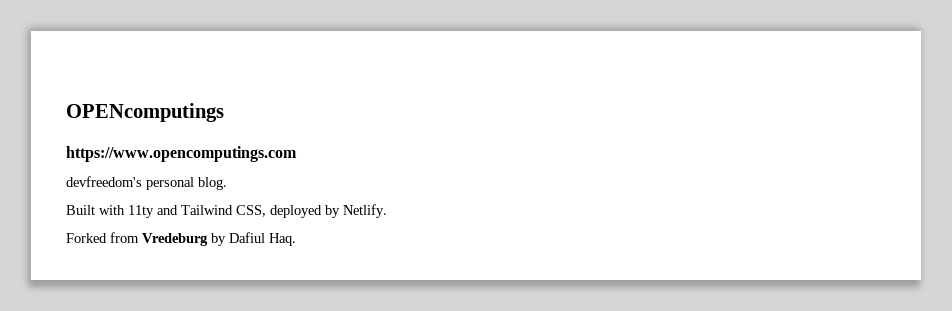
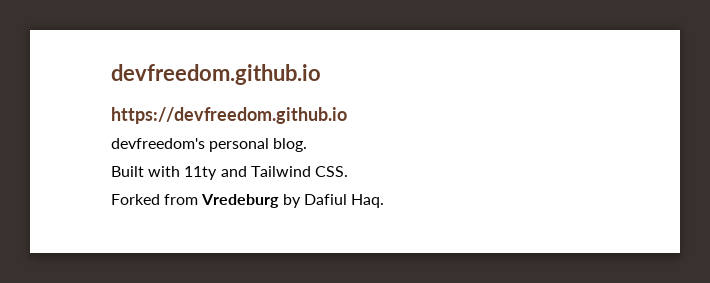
[66,103,224,122] [66,146,297,162] OPENcomputings // https://www.opencomputings.com -> [111,64,321,85] [111,107,347,124] devfreedom.github.io // https://devfreedom.github.io
[236,204,387,218] CSS, deployed by Netlify. -> [314,166,348,177] CSS.

